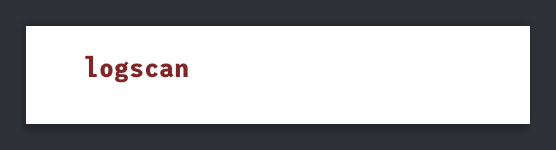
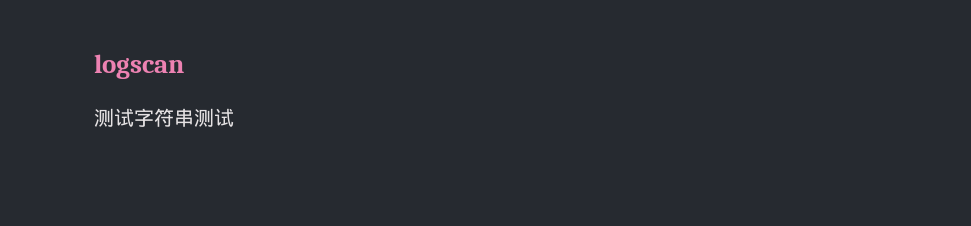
(189, 69) none -> [94,108,234,127] // 测试字符串测试

